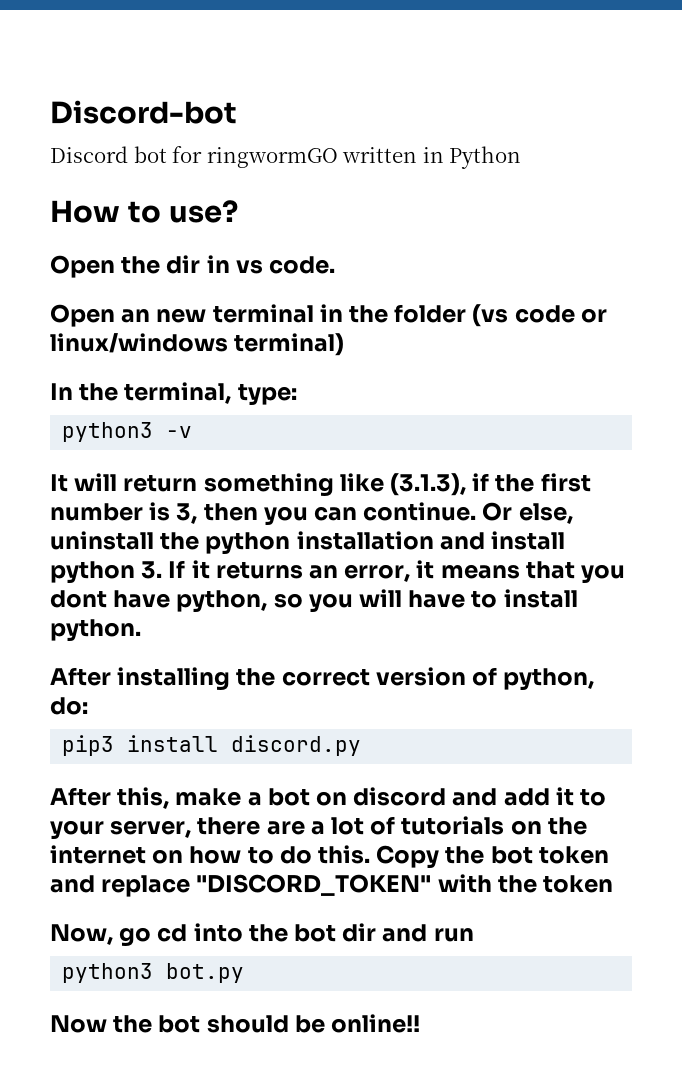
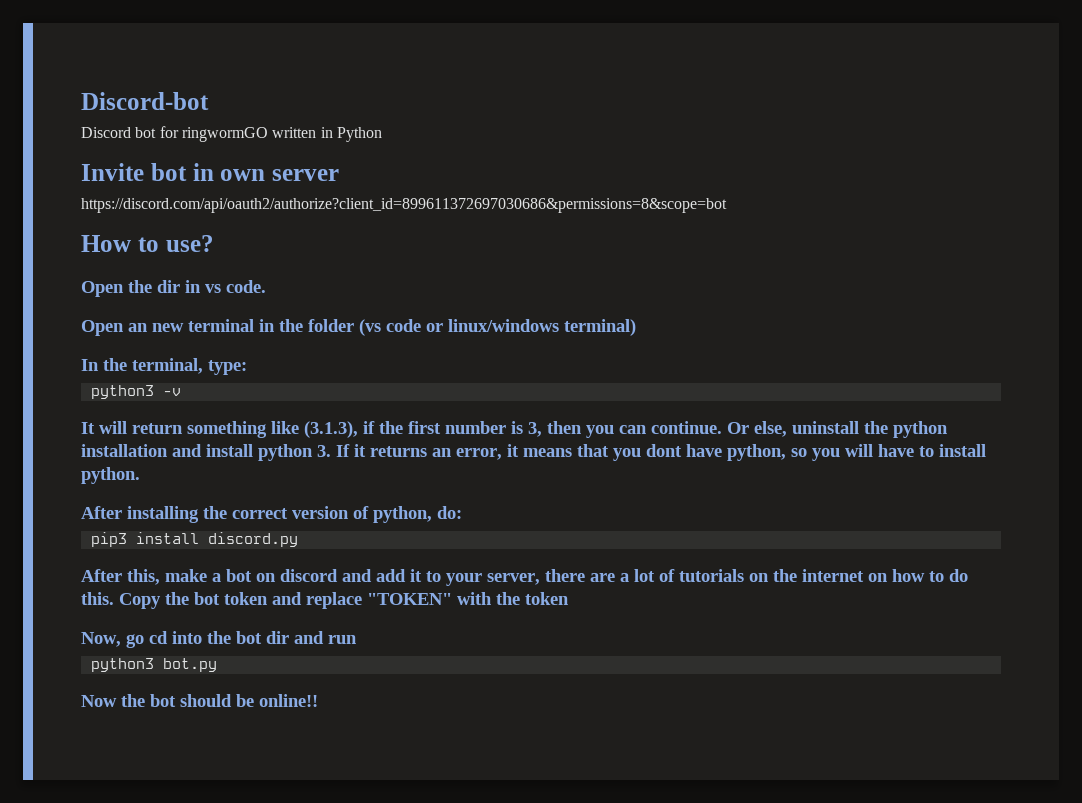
(522, 157) none -> [81,163,339,181] [81,198,727,213] // Invite bot in own server // https://discord.com/api/oauth2/authorize?client_id=899611372697030686&permissions=8&scope=bot
[196,874,432,896] "DISCORD_TOKEN" -> [367,593,452,605] "TOKEN"

